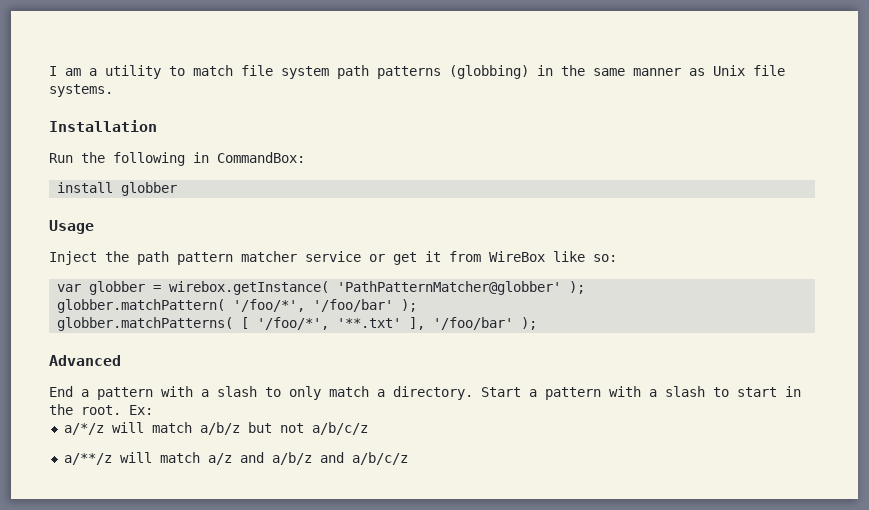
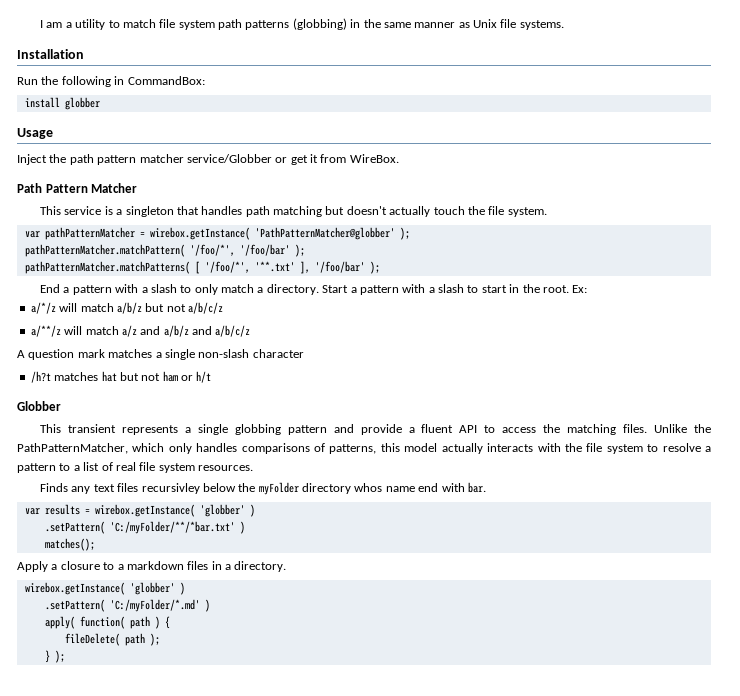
[305,251,361,262] service -> [186,154,272,163] service/Globber
[489,251,617,262] [57,281,146,295] WireBox like so: // var globber -> [349,154,399,163] [17,183,138,193] [40,206,547,217] [24,227,135,240] WireBox. // Path Pattern Matcher // This service is a singleton that handles path matching but doesn't actually touch the file system. // var pathPatternMatcher
[57,299,226,313] globber.matchPattern( -> [24,244,185,257] pathPatternMatcher.matchPattern(
[57,317,234,331] globber.matchPatterns( -> [24,261,190,274] pathPatternMatcher.matchPatterns(
[49,355,121,366] // Advanced -> (380, 267) none
(408, 458) none -> [17,349,304,360] [30,371,212,383] [17,401,61,411] [40,424,711,435] [17,443,711,454] [17,462,253,473] [40,482,486,495] [24,504,255,517] [44,521,245,534] [44,538,95,551] [17,561,287,572] [24,582,185,595] [44,599,210,612] [44,616,170,629] [64,633,160,646] [44,650,65,663] // A question mark matches a single non-slash character // /h?t matches hat but not ham or h/t // Globber // This transient represents a single globbing pattern and provide a fluent API to access the matching files. Unlike the PathPatternMatcher, which only handles comparisons of patterns, this model actually interacts with the file system to resolve a pattern to a list of real file system resources. // Finds any text files recursivley below the myFolder directory whos name end with bar. // var results = wirebox.getInstance( 'globber' ) // .setPattern( 'C:/myFolder/**/*bar.txt' ) // matches(); // Apply a closure to a markdown files in a directory. // wirebox.getInstance( 'globber' ) // .setPattern( 'C:/myFolder/*.md' ) // apply( function( path ) { // fileDelete( path ); // } );

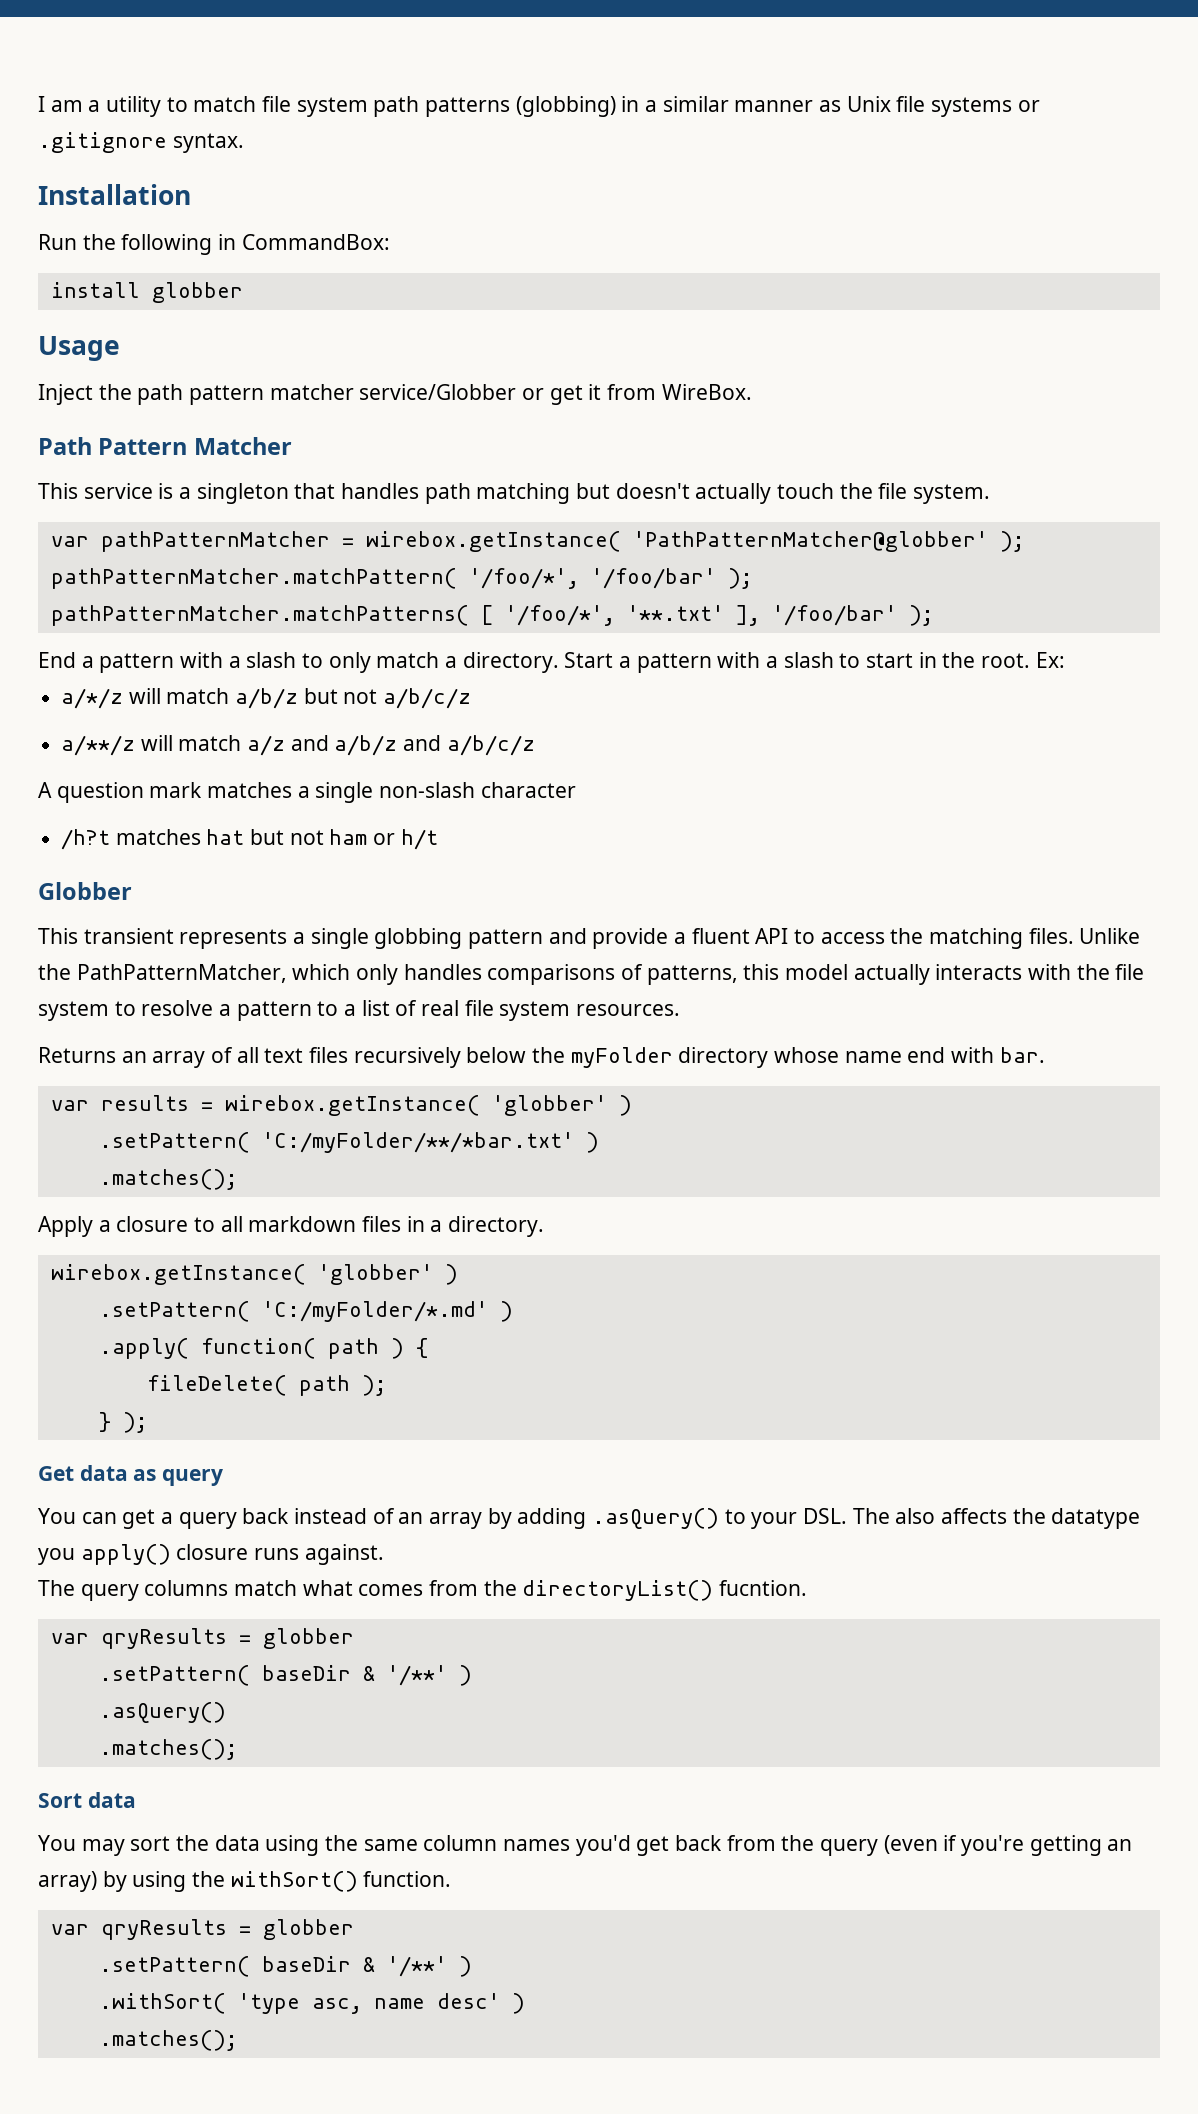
[363,19,411,28] the same -> [645,96,729,112] a similar
[519,20,564,30] systems. -> [931,97,1040,117] [38,132,244,153] systems or .gitignore syntax.
[40,483,91,494] Finds any -> [38,1047,259,1068] Returns an array of all
[141,483,200,494] recursivley -> [353,1047,461,1068] recursively
[354,483,383,492] whos -> [774,1047,840,1063] whose
[44,538,95,551] matches(); -> [98,1169,238,1190] .matches();
[117,564,124,570] a -> [220,1216,243,1232] all
[44,616,75,629] apply( -> [98,1338,189,1359] .apply(
(65, 656) none -> [38,1465,224,1486] [38,1508,1141,1529] [38,1544,384,1565] [38,1580,808,1601] [50,1628,354,1649] [98,1665,472,1686] [98,1702,226,1723] [98,1739,238,1760] [38,1792,136,1808] [38,1835,1133,1856] [38,1871,452,1892] [50,1919,354,1940] [98,1956,472,1977] [98,1993,525,2014] [98,2030,238,2051] // Get data as query // You can get a query back instead of an array by adding .asQuery() to your DSL. The also affects the datatype you apply() closure runs against. // The query columns match what comes from the directoryList() fucntion. // var qryResults = globber // .setPattern( baseDir & '/**' ) // .asQuery() // .matches(); // Sort data // You may sort the data using the same column names you'd get back from the query (even if you're getting an array) by using the withSort() function. // var qryResults = globber // .setPattern( baseDir & '/**' ) // .withSort( 'type asc, name desc' ) // .matches();

